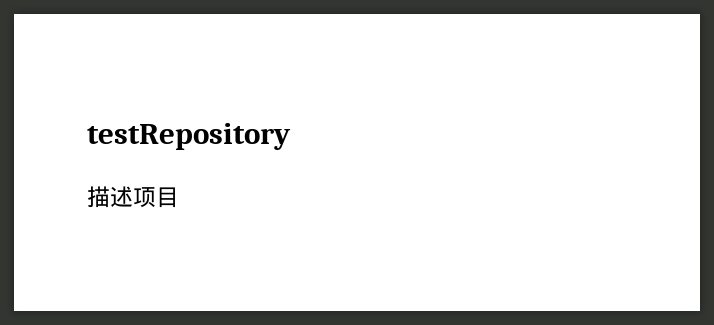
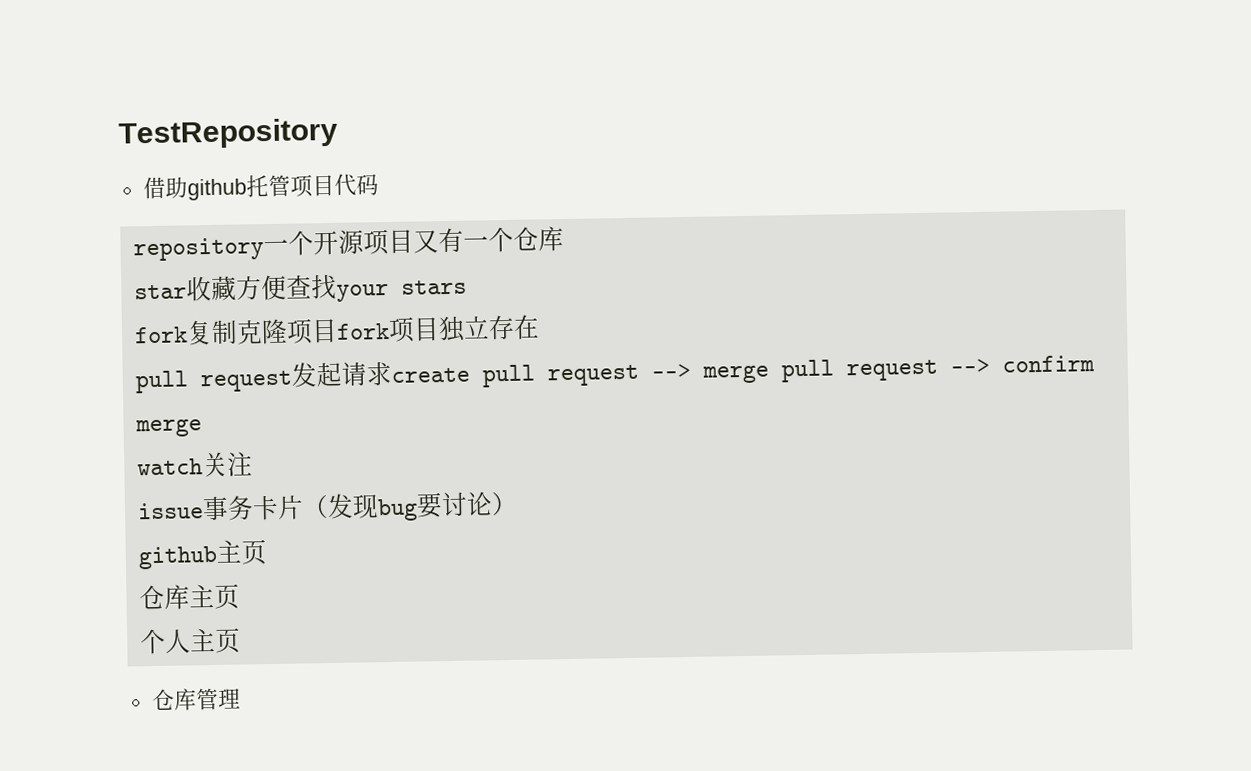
[87,123,291,150] [87,186,179,208] testRepository // 描述项目 -> [118,117,338,150] [142,173,379,201] [132,226,564,262] [133,273,467,302] [133,314,540,346] [134,355,1095,394] [134,418,202,438] [136,451,253,478] [136,491,518,522] [137,539,267,570] [138,583,240,610] [139,627,241,655] [151,687,241,711] TestRepository // 借助github托管项目代码 // repository一个开源项目又有一个仓库 // star收藏方便查找your stars // fork复制克隆项目fork项目独立存在 // pull request发起请求create pull request --> merge pull request --> confirm merge // watch关注 // issue事务卡片（发现bug要讨论） // github主页 // 仓库主页 // 个人主页 // 仓库管理

